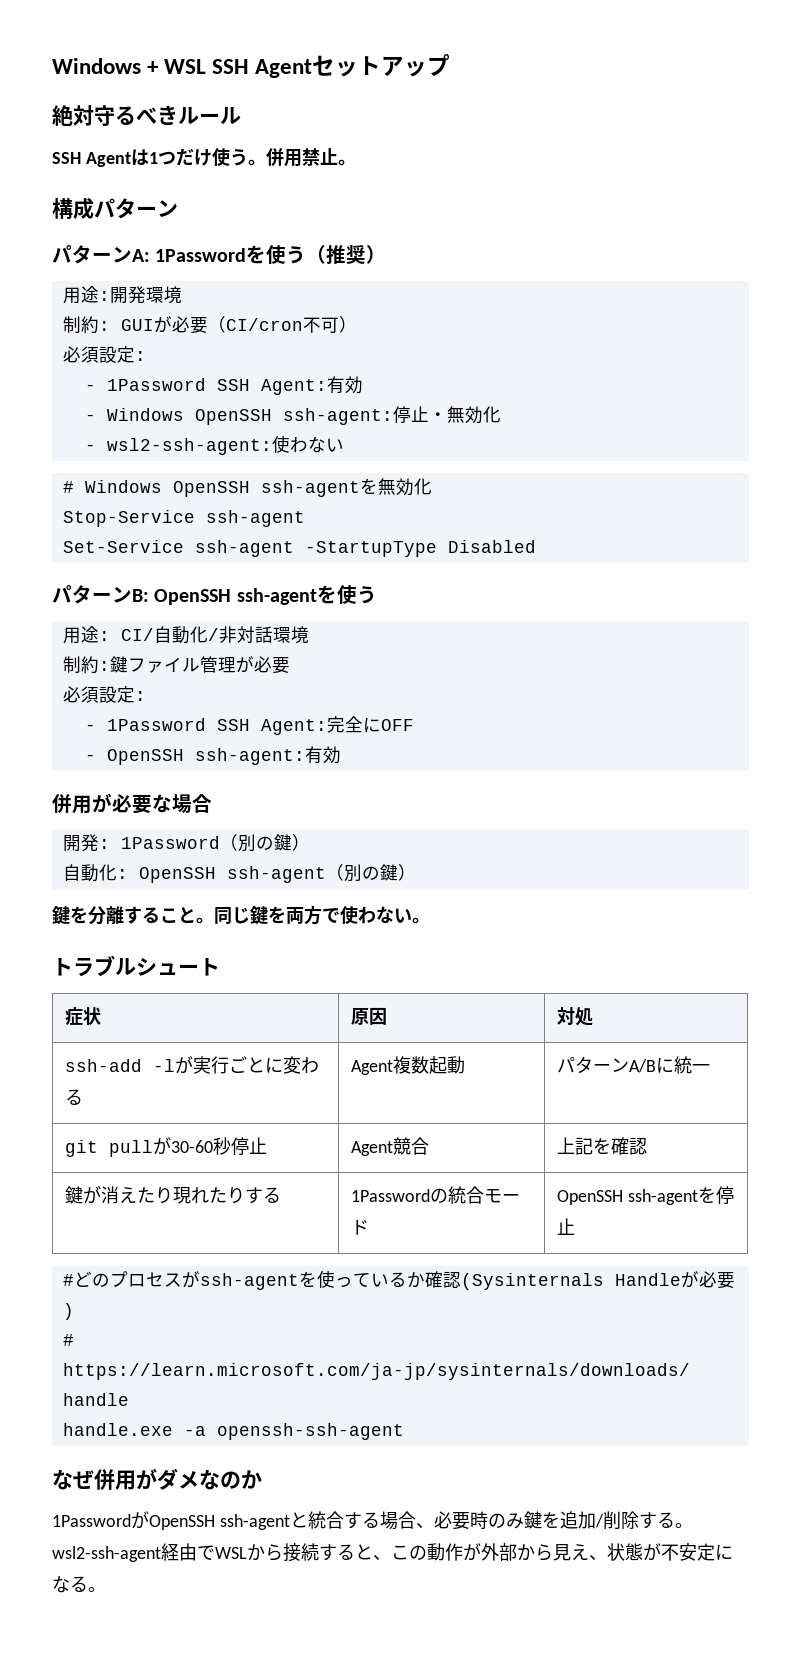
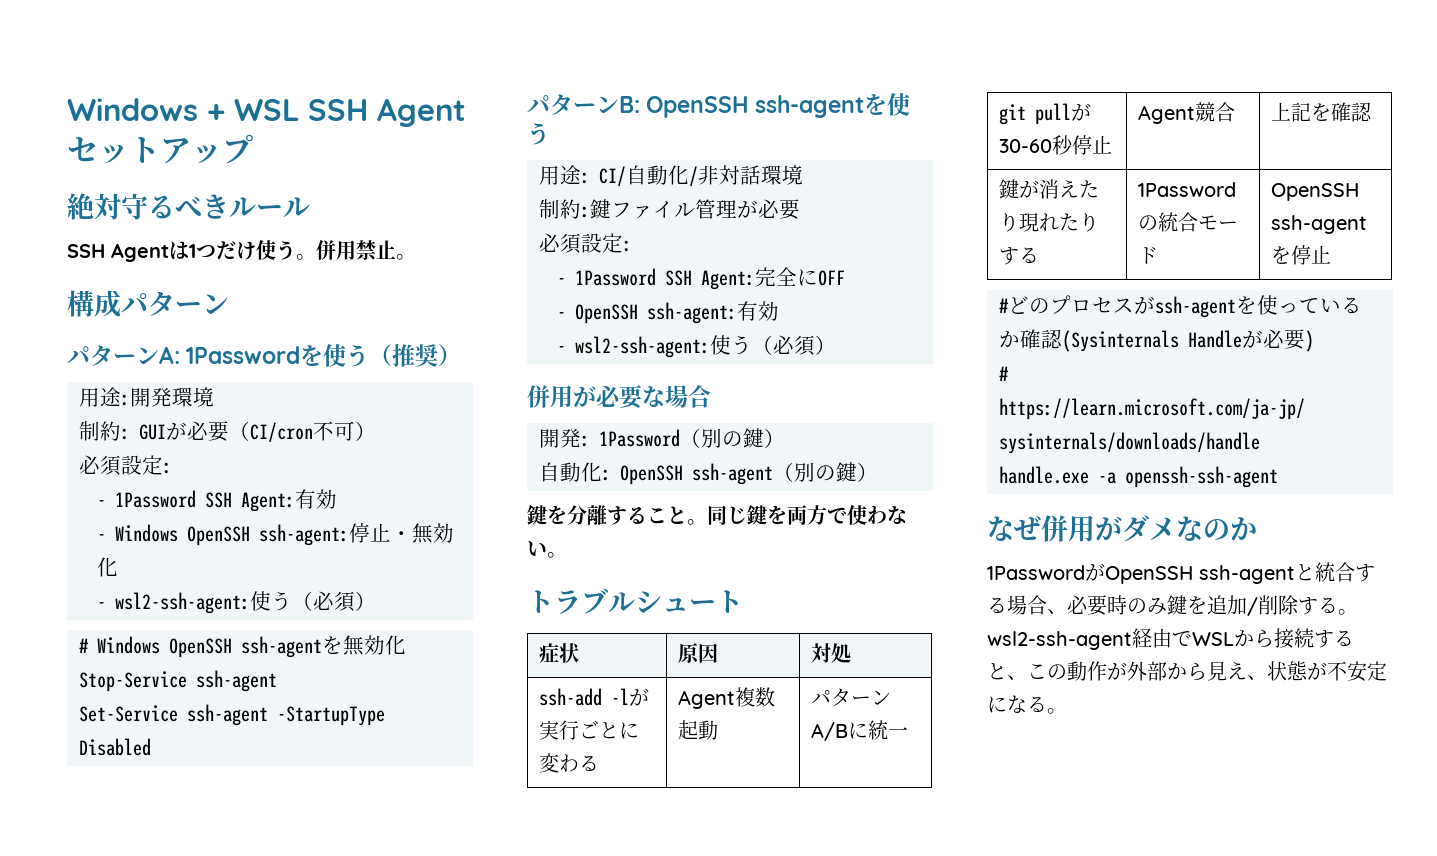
[289,436,344,453] わない -> [271,591,376,612] う（必須）
(341, 755) none -> [557,335,836,358] // - wsl2-ssh-agent:使う（必須）

